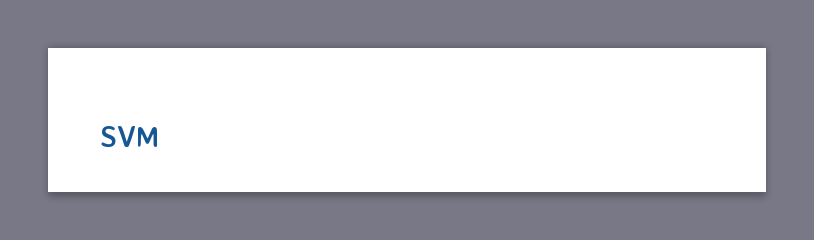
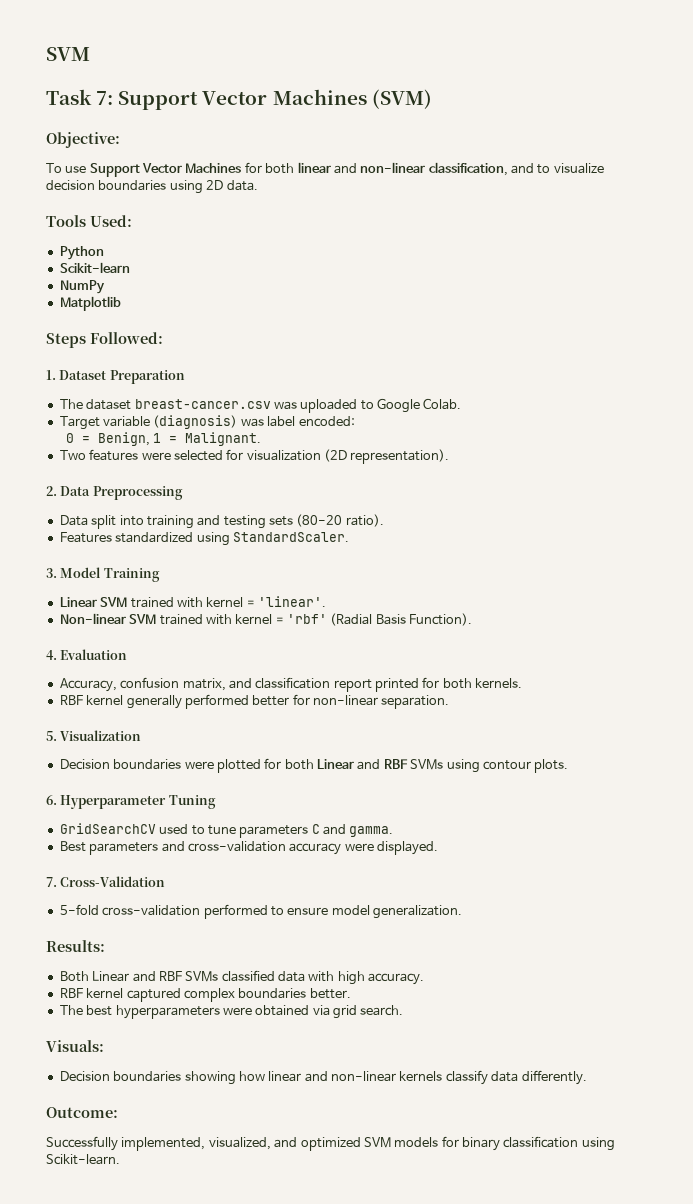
[100,126,159,147] SVM -> [46,47,90,61] [46,89,432,110] [46,132,120,148] [46,162,604,177] [46,180,258,194] [46,215,132,227] [59,246,104,260] [59,262,130,273] [59,280,105,294] [59,296,121,311] [46,332,163,348] [46,370,185,384] [59,398,462,413] [59,415,355,430] [65,432,262,446] [59,449,450,464] [46,486,183,500] [59,514,384,529] [59,532,349,546] [46,567,160,582] [59,596,326,608] [59,613,473,626] [46,649,128,660] [59,677,523,692] [59,694,450,709] [46,730,142,741] [59,758,569,773] [46,795,216,809] [59,823,394,838] [59,841,438,855] [46,876,166,887] [59,904,462,919] [46,940,105,952] [59,970,425,985] [59,988,351,1002] [59,1005,404,1019] [46,1040,104,1052] [59,1070,587,1085] [46,1107,118,1118] [46,1136,615,1151] [46,1154,120,1165] SVM // Task 7: Support Vector Machines (SVM) // Objective: // To use Support Vector Machines for both linear and non-linear classification, and to visualize decision boundaries using 2D data. // Tools Used: // Python // Scikit-learn // NumPy // Matplotlib // Steps Followed: // 1. Dataset Preparation // The dataset breast-cancer.csv was uploaded to Google Colab. // Target variable (diagnosis) was label encoded: // 0 = Benign, 1 = Malignant. // Two features were selected for visualization (2D representation). // 2. Data Preprocessing // Data split into training and testing sets (80-20 ratio). // Features standardized using StandardScaler. // 3. Model Training // Linear SVM trained with kernel = 'linear'. // Non-linear SVM trained with kernel = 'rbf' (Radial Basis Function). // 4. Evaluation // Accuracy, confusion matrix, and classification report printed for both kernels. // RBF kernel generally performed better for non-linear separation. // 5. Visualization // Decision boundaries were plotted for both Linear and RBF SVMs using contour plots. // 6. Hyperparameter Tuning // GridSearchCV used to tune parameters C and gamma. // Best parameters and cross-validation accuracy were displayed. // 7. Cross-Validation // 5-fold cross-validation performed to ensure model generalization. // Results: // Both Linear and RBF SVMs classified data with high accuracy. // RBF kernel captured complex boundaries better. // The best hyperparameters were obtained via grid search. // Visuals: // Decision boundaries showing how linear and non-linear kernels classify data differently. // Outcome: // Successfully implemented, visualized, and optimized SVM models for binary classification using Scikit-learn.

